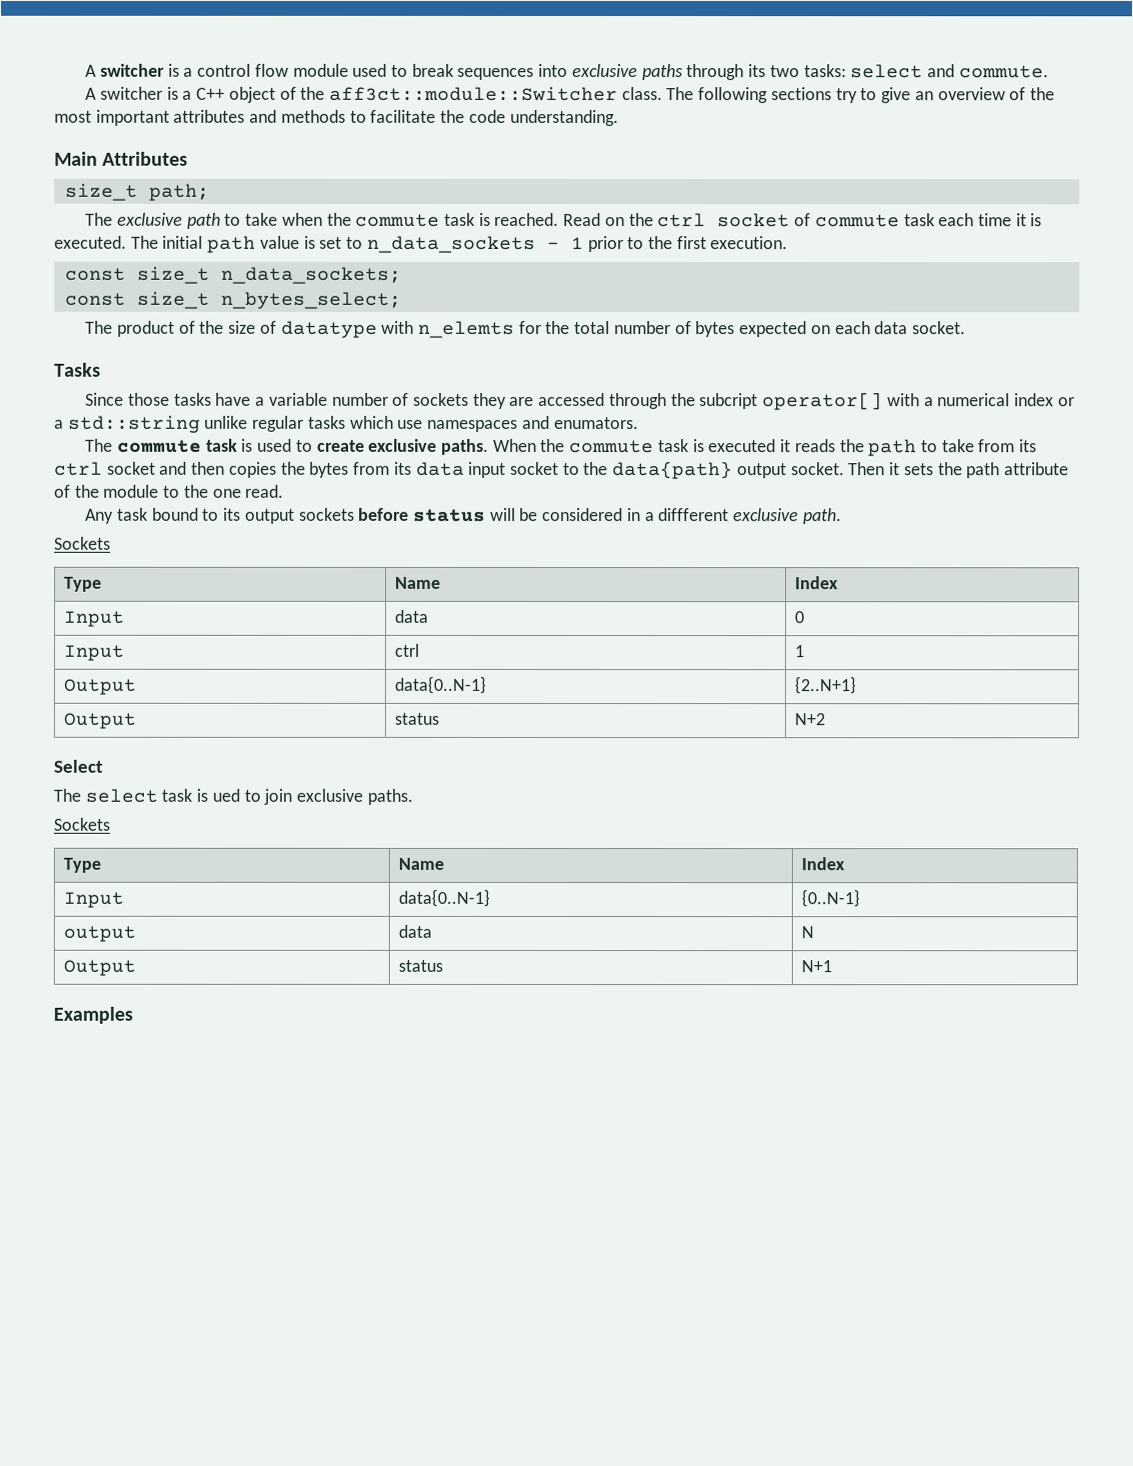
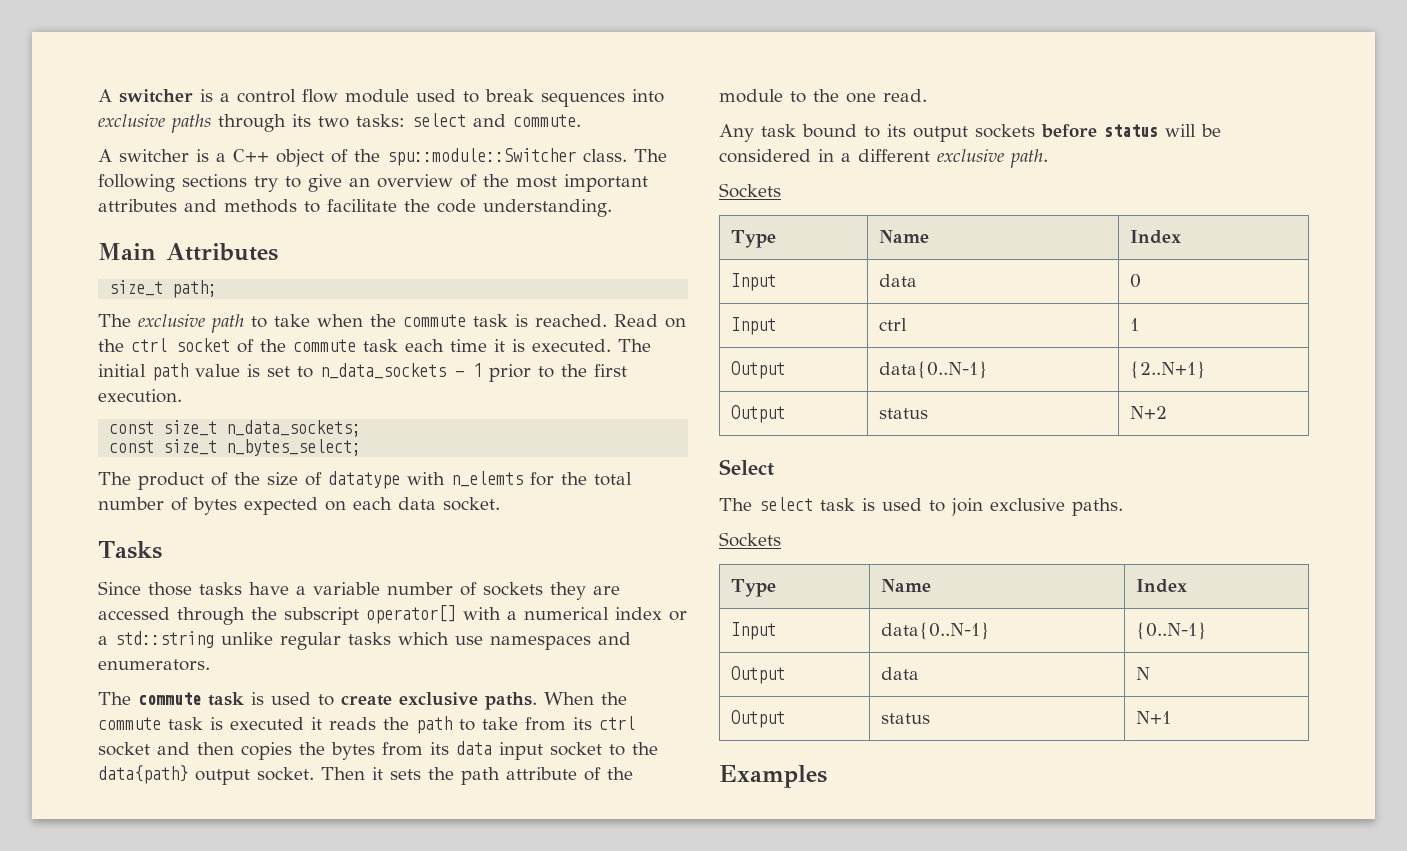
[329,86,619,102] aff3ct::module::Switcher -> [387,148,576,166] spu::module::Switcher
(812, 220) none -> [260,339,286,352] the
[699,393,759,410] subcript -> [284,607,359,625] subscript
[553,416,639,430] enumators. -> [98,659,210,671] enumerators.
[658,508,730,522] diffferent -> [858,149,930,162] different
[211,788,240,802] ued -> [882,498,922,511] used
[63,925,137,942] output -> [731,666,786,684] Output

